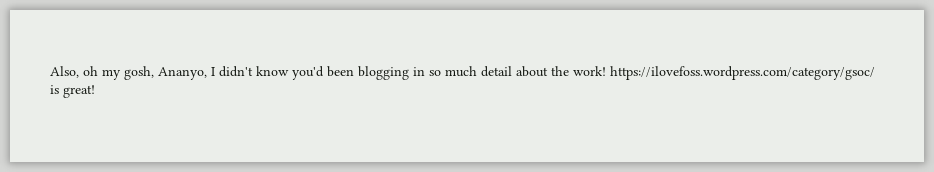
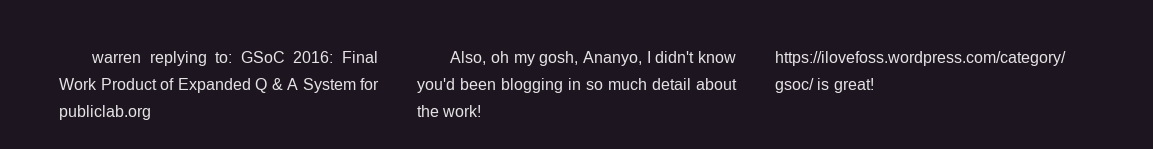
(50, 72) none -> [91,51,378,66] [59,78,379,93] [59,105,151,120] warren replying to: GSoC 2016: Final Work Product of Expanded Q & A System for publiclab.org //

